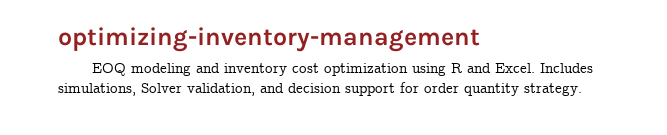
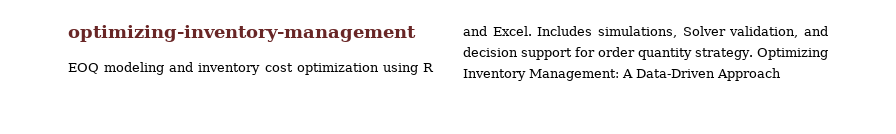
(582, 89) none -> [757,48,828,60] [463,68,781,81] Optimizing Inventory Management: A Data-Driven Approach

